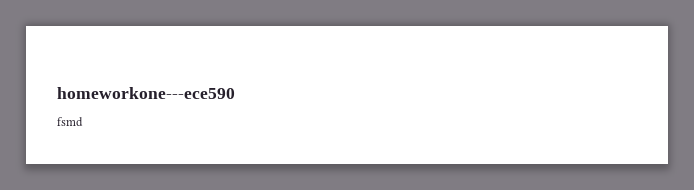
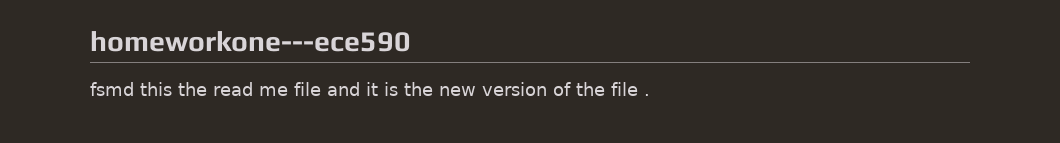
(83, 122) none -> [140,82,650,96] this the read me file and it is the new version of the file .

